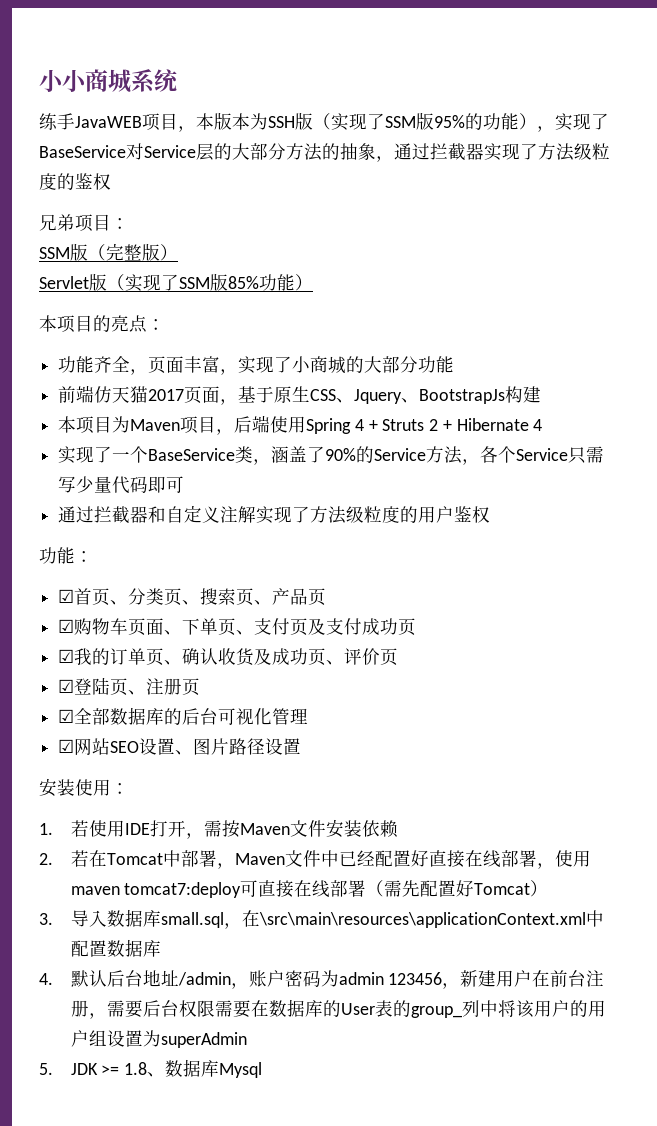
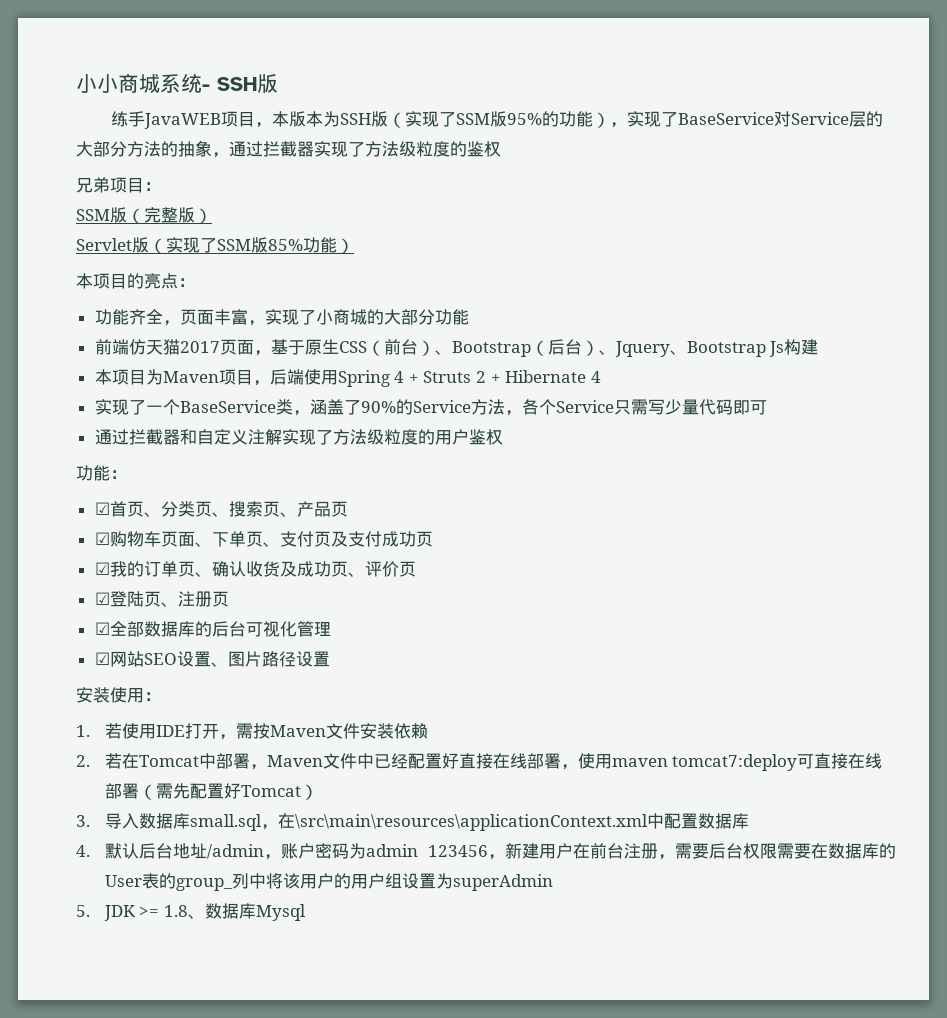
(179, 80) none -> [202,74,278,93] - SSH版
[336,389,506,404] 、Jquery、BootstrapJs -> [366,339,785,357] （前台）、Bootstrap（后台）、Jquery、Bootstrap Js

